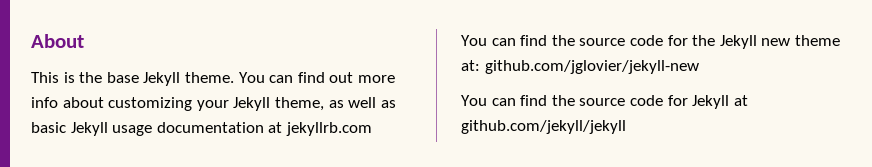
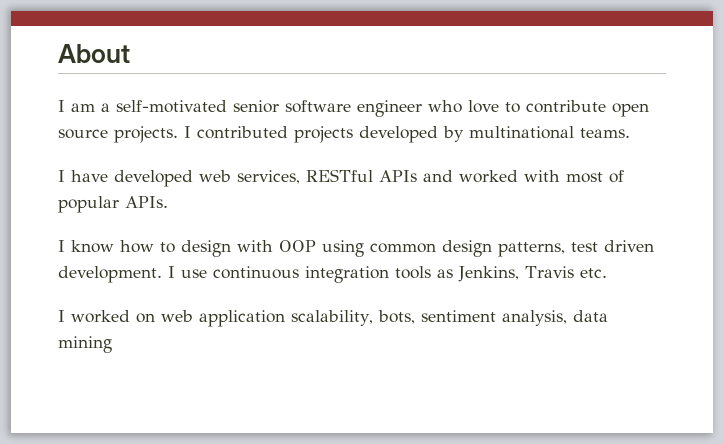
[31,72,395,86] [31,97,396,111] [31,122,372,136] [461,35,840,49] [461,60,699,74] [461,95,748,109] [461,120,626,134] This is the base Jekyll theme. You can find out more info about customizing your Jekyll theme, as well as basic Jekyll usage documentation at jekyllrb.com // You can find the source code for the Jekyll new theme at: github.com/jglovier/jekyll-new // You can find the source code for Jekyll at github.com/jekyll/jekyll -> [58,100,649,117] [58,126,630,143] [58,169,624,187] [58,196,168,213] [58,240,654,257] [58,266,607,283] [58,310,608,327] [58,336,112,353] I am a self-motivated senior software engineer who love to contribute open source projects. I contributed projects developed by multinational teams. // I have developed web services, RESTful APIs and worked with most of popular APIs. // I know how to design with OOP using common design patterns, test driven development. I use continuous integration tools as Jenkins, Travis etc. // I worked on web application scalability, bots, sentiment analysis, data mining

